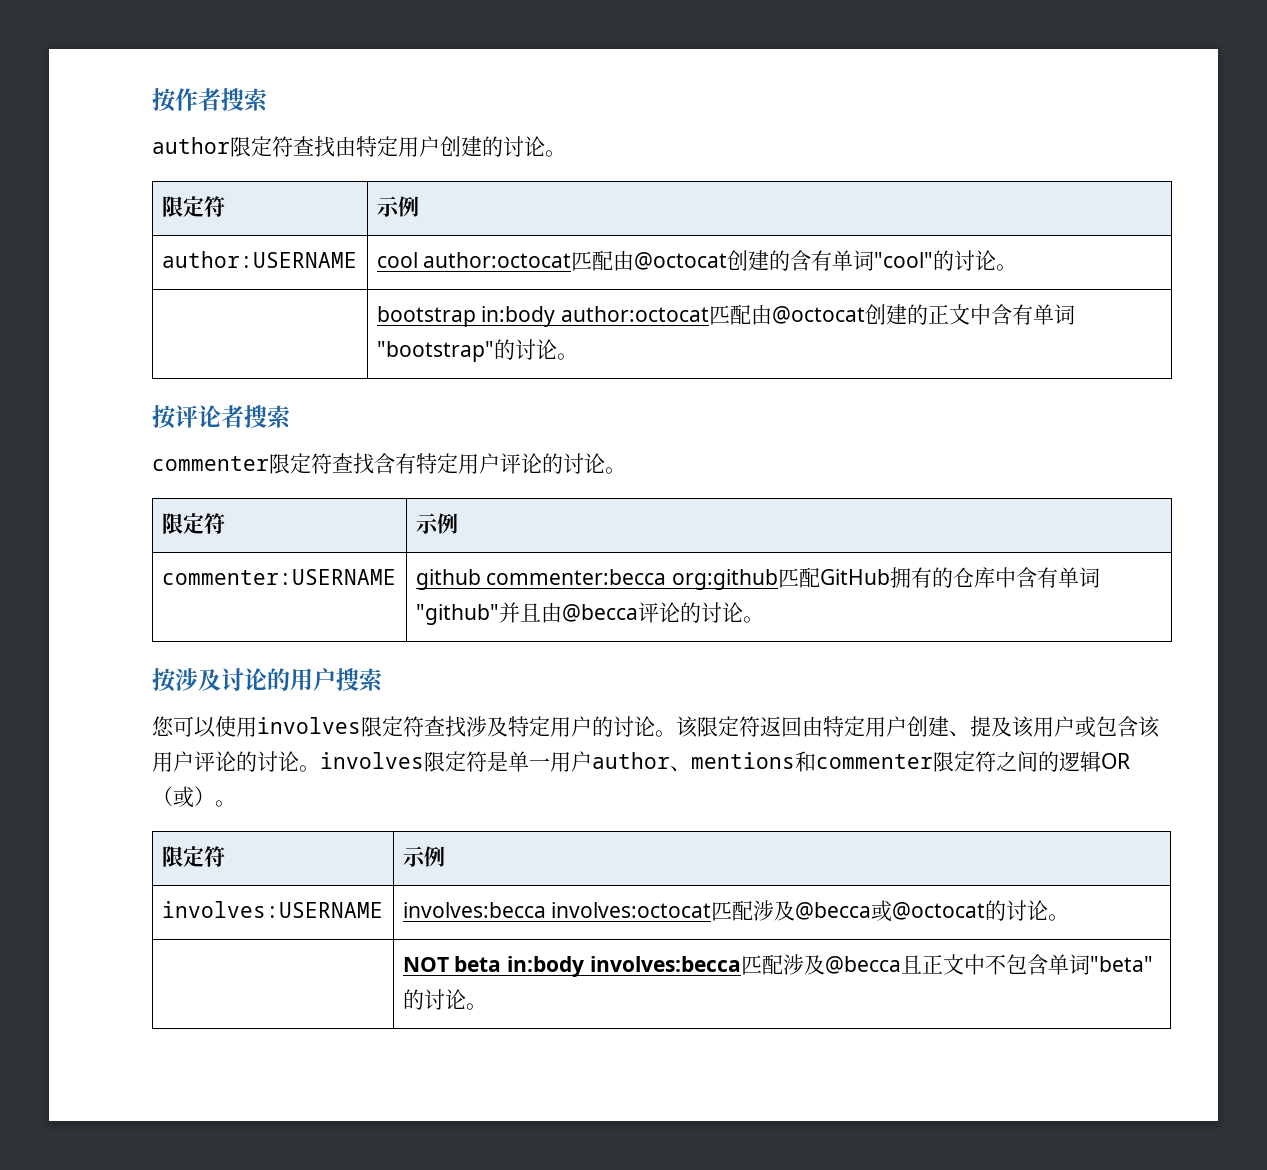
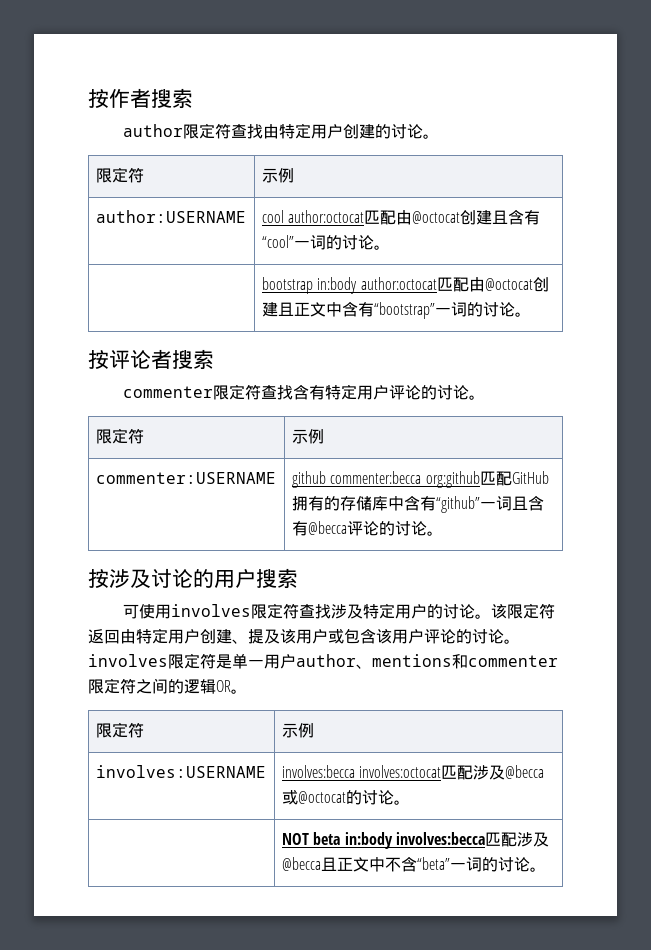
[769,250,934,271] 的含有单词"cool" -> [492,210,541,225] [261,235,326,250] 且含有“cool”一词
[907,304,929,325] 的 -> [277,302,294,316] 且
[1033,304,1076,325] [376,341,494,362] 单词"bootstrap" -> [373,302,467,319] “bootstrap”一词
[953,567,975,587] 仓 -> [339,496,372,511] 存储
[1058,567,1101,588] [415,602,562,625] 单词"github"并且由 -> [435,496,544,513] [291,521,308,536] “github”一词且含有
[152,716,216,738] 您可以 -> [122,604,139,619] 可
[152,786,215,808] （或） -> (231, 686) none
[1005,954,1153,975] 包含单词"beta" -> [400,857,482,872] 含“beta”一词

